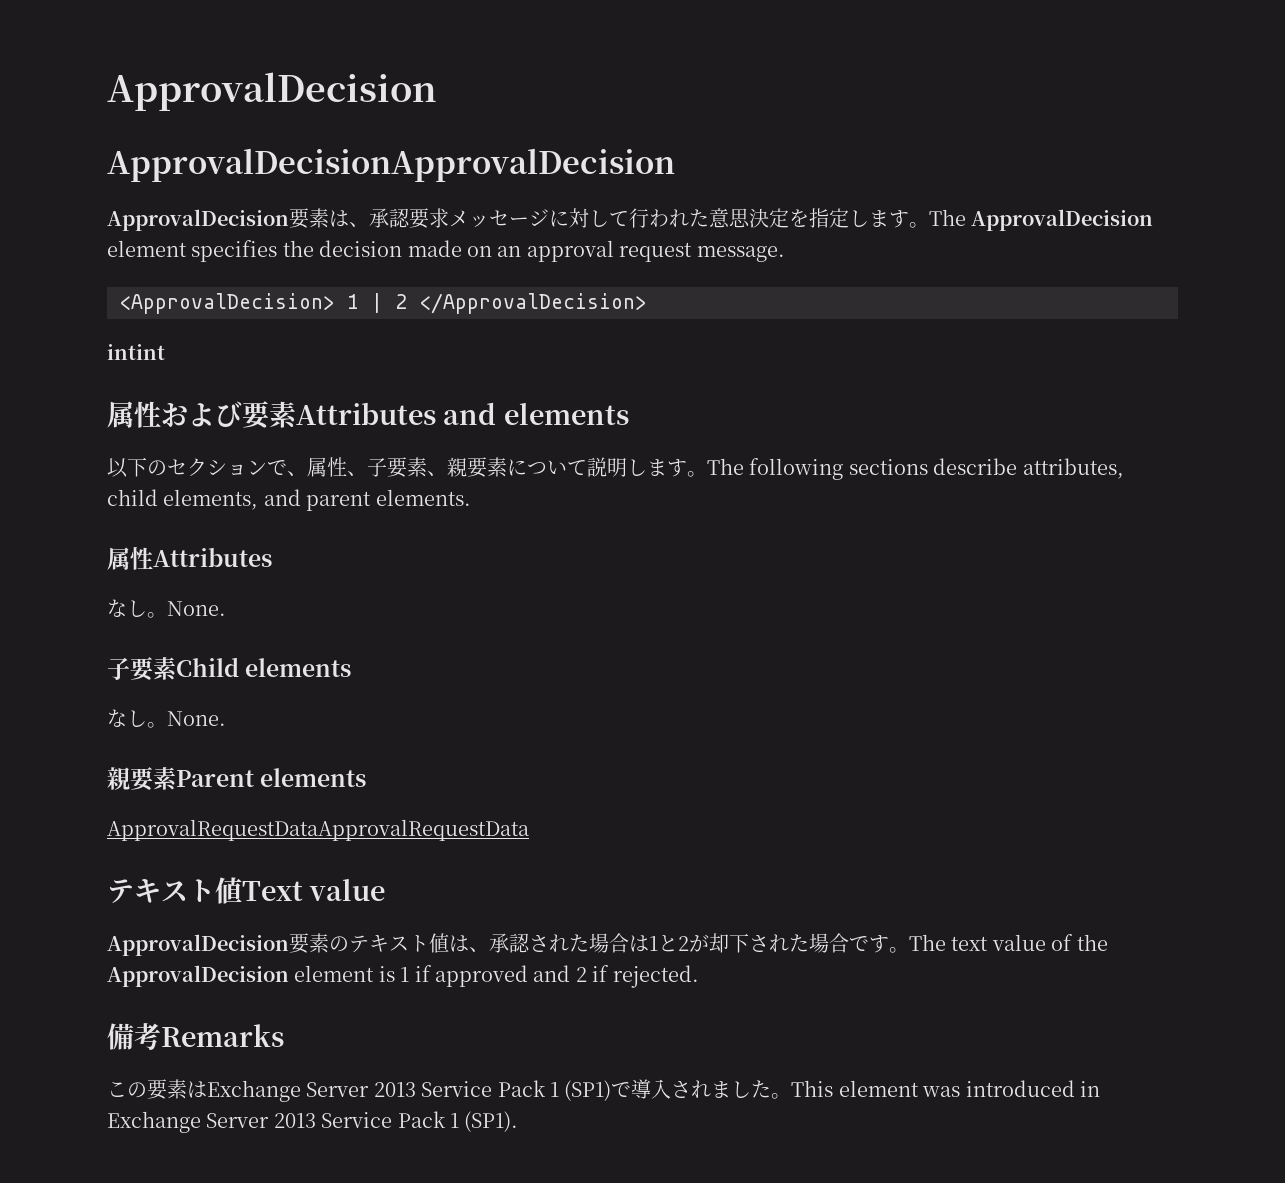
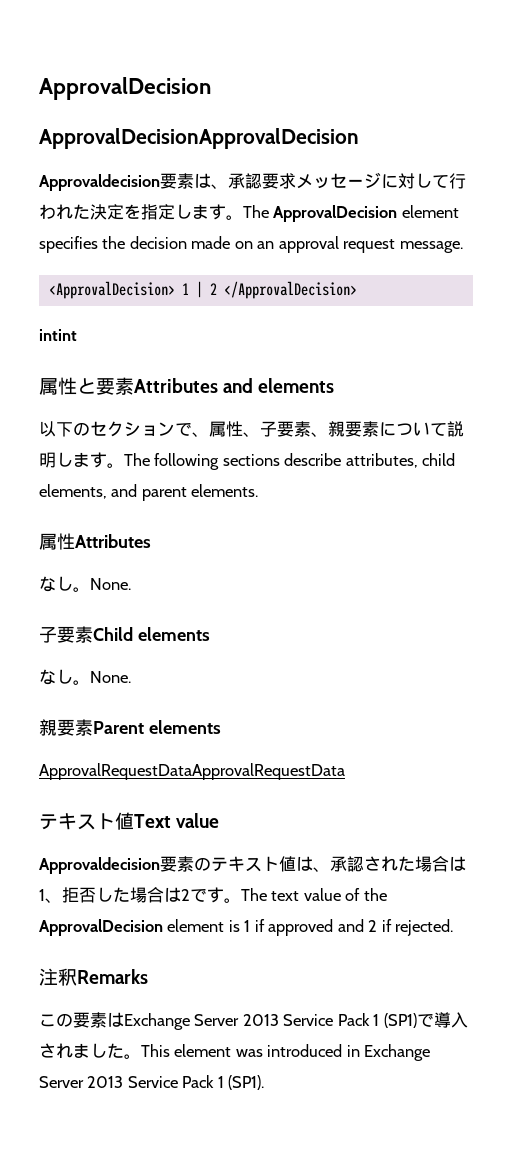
[107,209,289,231] ApprovalDecision -> [39,174,160,191] Approvaldecision
[709,208,750,228] 意思 -> (90, 211) none
[161,401,242,427] および -> [77,378,96,394] と
[107,934,289,956] ApprovalDecision -> [39,857,160,874] Approvaldecision
[658,933,849,953] と2が却下された場合 -> [45,887,190,903] 、拒否した場合は2
[107,1023,161,1050] 備考 -> [39,968,77,986] 注釈

